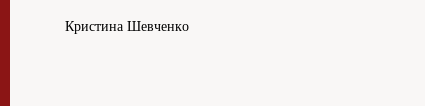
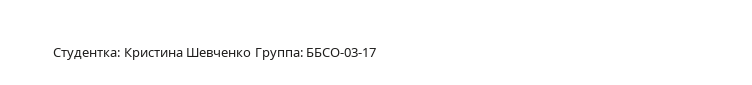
(65, 27) none -> [53,48,120,60] Студентка:
(189, 26) none -> [254,48,377,60] Группа: ББСО-03-17

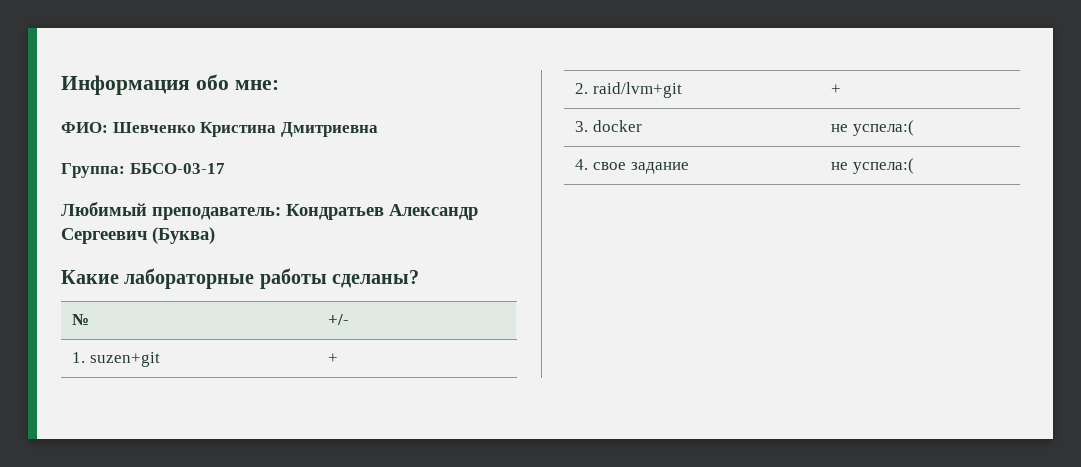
[53,48,377,60] Студентка: Кристина Шевченко Группа: ББСО-03-17 -> [61,74,279,95] [61,122,378,137] [61,163,225,178] [61,202,478,220] [61,227,215,244] [61,268,420,289] [72,314,90,325] [328,314,350,325] [72,352,161,367] [328,353,339,363] [575,82,683,98] [831,84,842,94] [575,120,643,132] [831,120,915,136] [575,159,689,174] [831,158,915,174] Информация обо мне: // ФИО: Шевченко Кристина Дмитриевна // Группа: ББСО-03-17 // Любимый преподаватель: Кондратьев Александр Сергеевич (Буква) // Какие лабораторные работы сделаны? // № | +/- // 1. suzen+git | + // 2. raid/lvm+git | + // 3. docker | не успела:( // 4. свое задание | не успела:(

